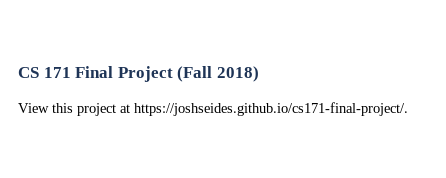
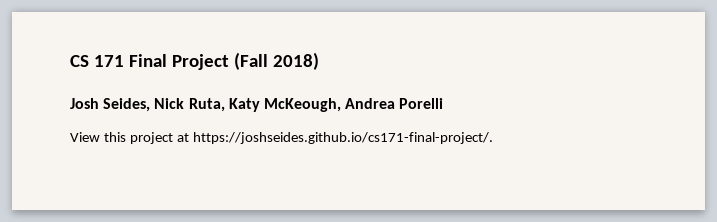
(259, 74) none -> [70,98,444,112] // Josh Seides, Nick Ruta, Katy McKeough, Andrea Porelli

